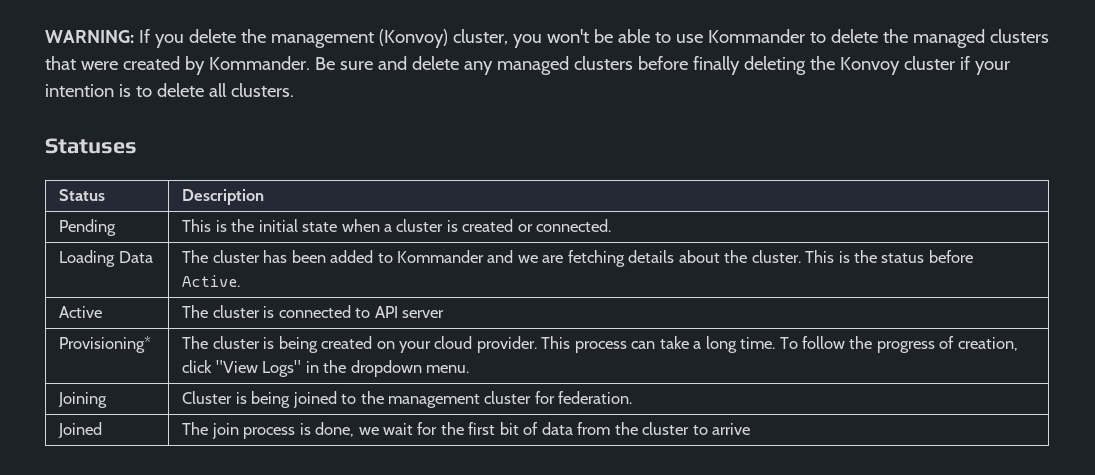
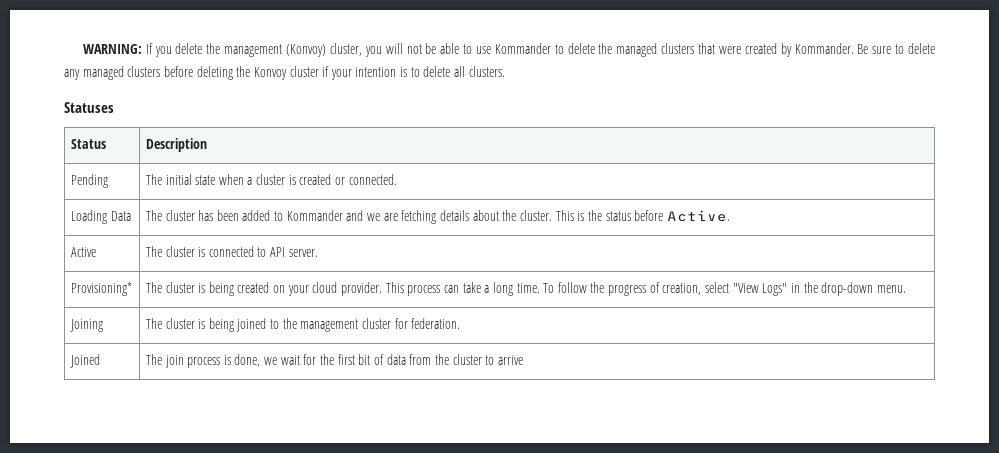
[546,29,589,43] won't -> [385,43,422,54] will not
[377,56,407,70] and -> [895,44,905,54] to
[692,56,740,75] finally -> (193, 71) none
[182,219,255,232] This is the -> [145,174,162,185] The
[401,310,444,318] server -> [288,249,318,257] server.
[182,360,213,373] click -> [705,282,730,293] select
[350,360,422,377] dropdown -> [821,282,874,296] drop-down
[182,391,233,404] Cluster -> [145,318,195,329] The cluster

